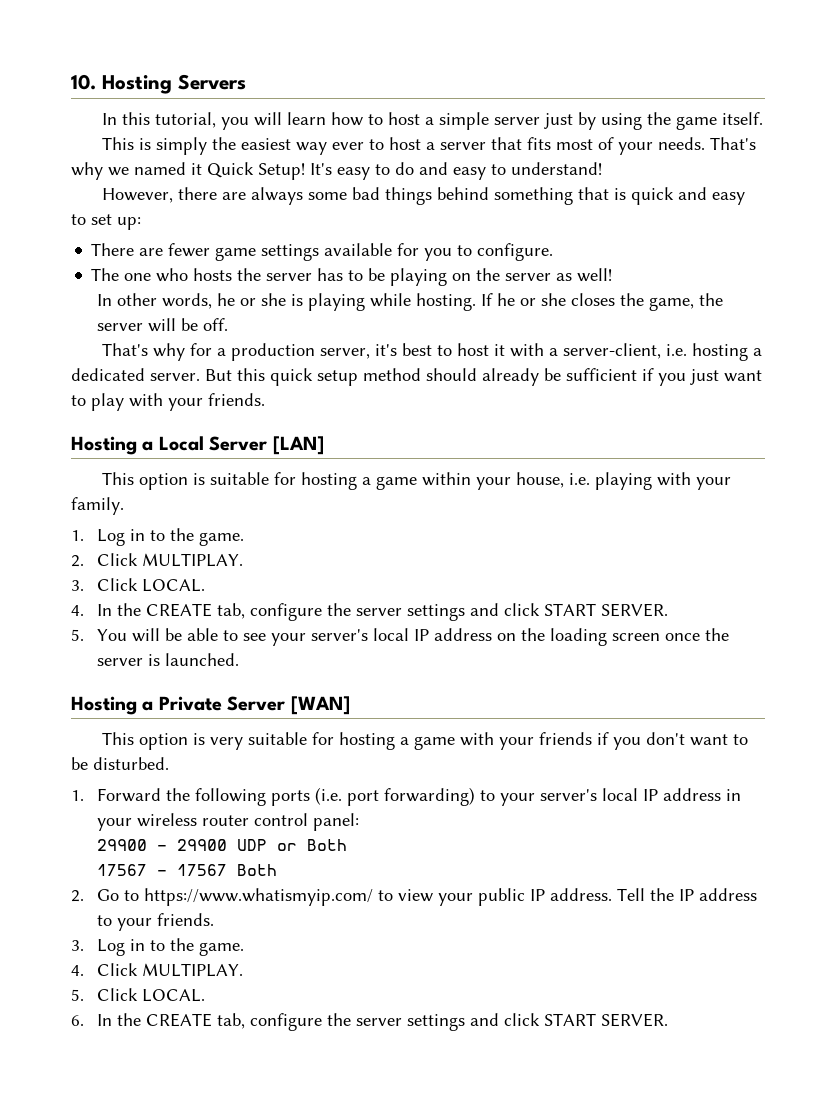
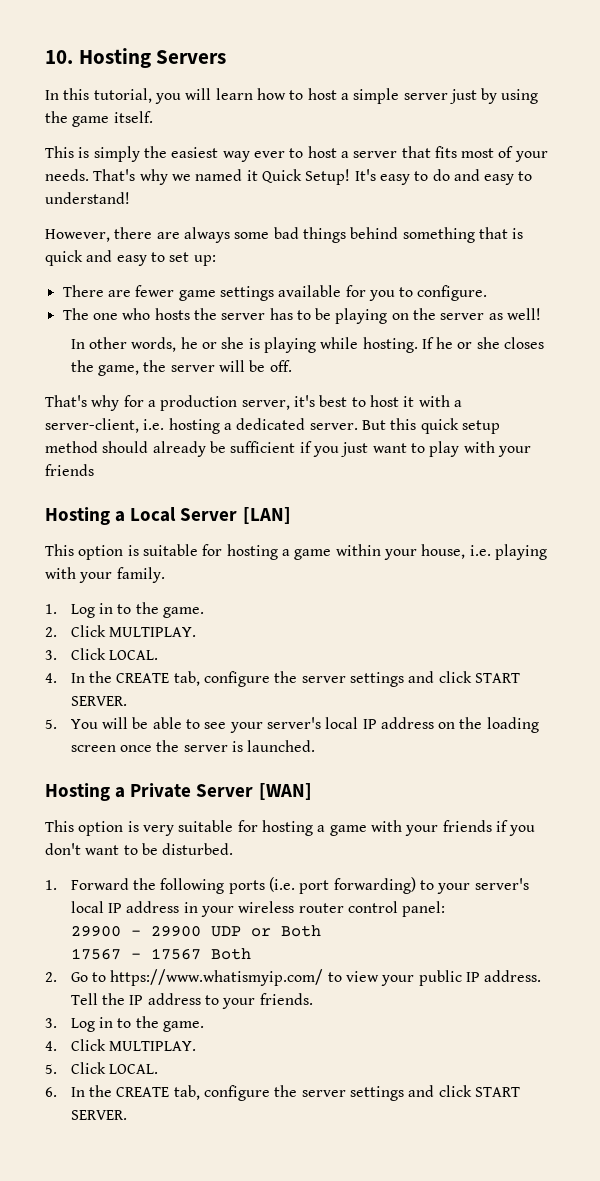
[208,393,265,406] friends. -> [45,464,94,476] friends

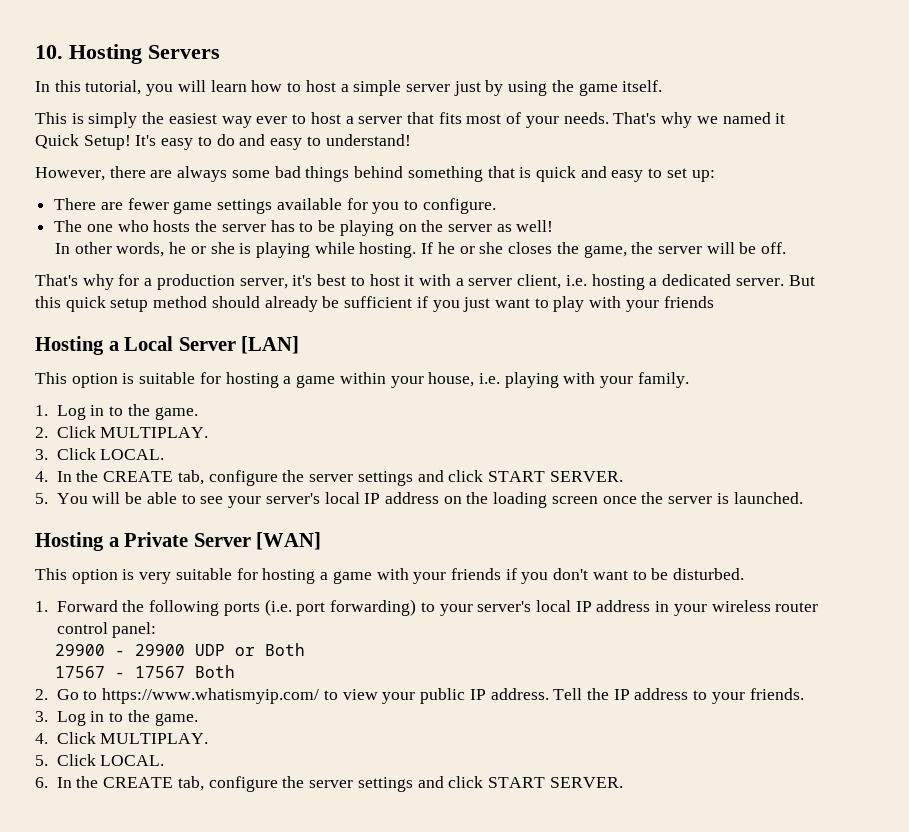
[45,418,139,433] server-client, -> [468,274,562,289] server client,

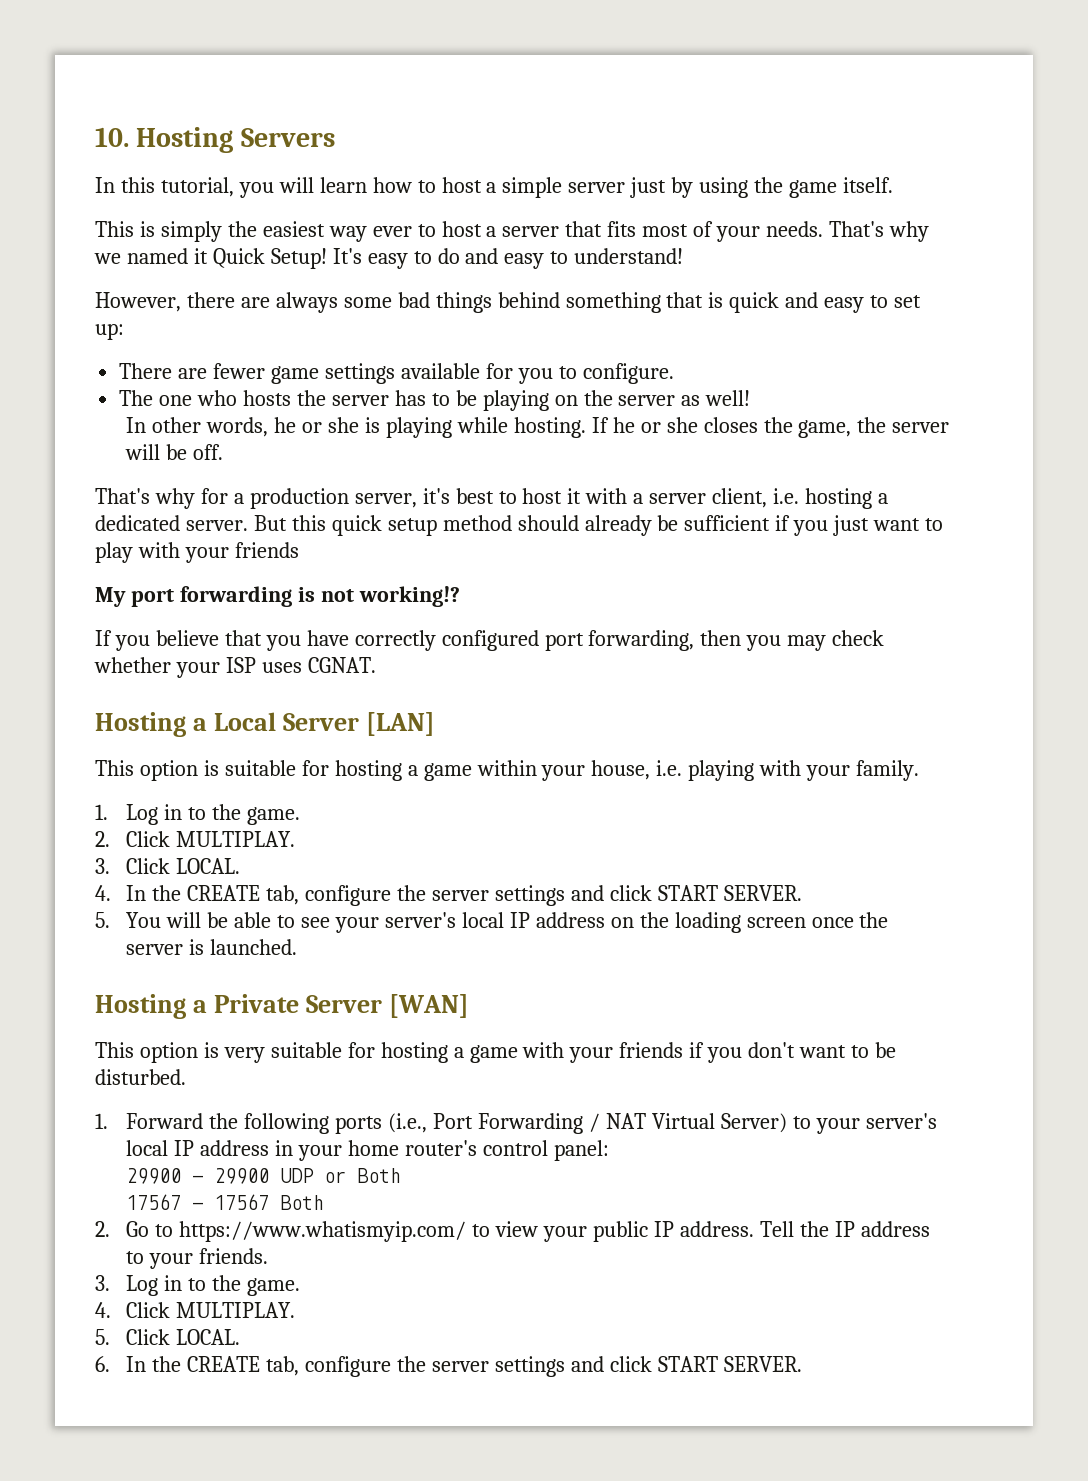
(714, 302) none -> [95,586,460,607] [95,630,885,651] [94,657,376,678] // My port forwarding is not working!? // If you believe that you have correctly configured port forwarding, then you may check whether your ISP uses CGNAT.
[264,599,417,616] (i.e. port forwarding) -> [388,1113,787,1134] (i.e., Port Forwarding / NAT Virtual Server)
[711,600,819,612] wireless router -> [348,1140,478,1156] home router's

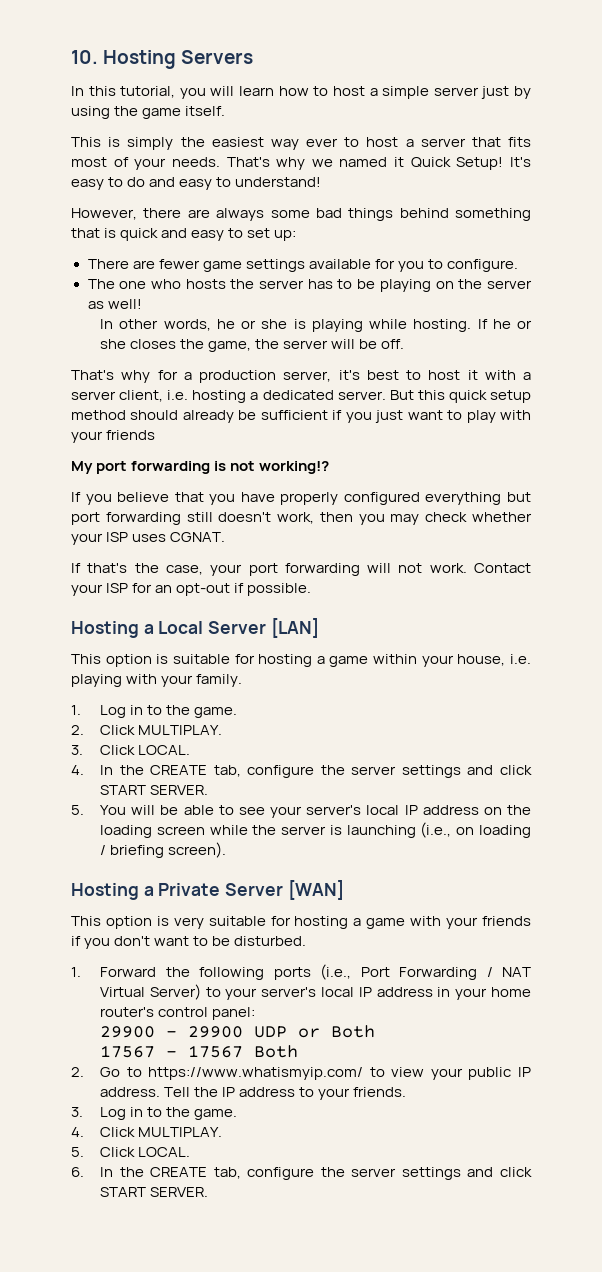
[354,630,695,651] correctly configured port forwarding, -> [280,492,531,505] [71,512,315,525] properly configured everything but port forwarding still doesn't work,
(376, 665) none -> [71,563,531,576] [71,583,312,596] // If that's the case, your port forwarding will not work. Contact your ISP for an opt-out if possible.
[811,917,854,928] once -> [209,825,248,835] while
[210,939,298,955] launched. -> [346,822,531,838] [99,842,227,858] launching (i.e., on loading / briefing screen).

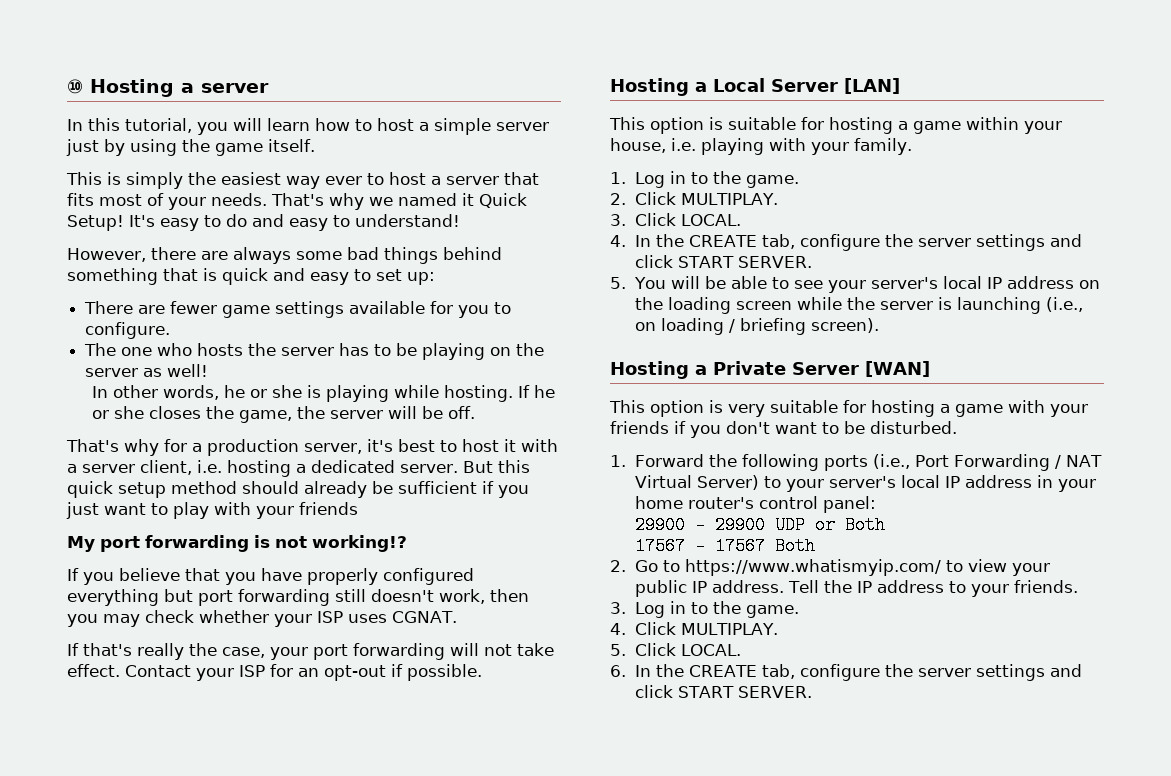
[71,50,254,69] 10. Hosting Servers -> [67,79,269,97] ⑩ Hosting a server
(128, 568) none -> [137,643,184,660] really
[429,563,467,573] work. -> [517,643,554,656] [67,664,120,677] take effect.

